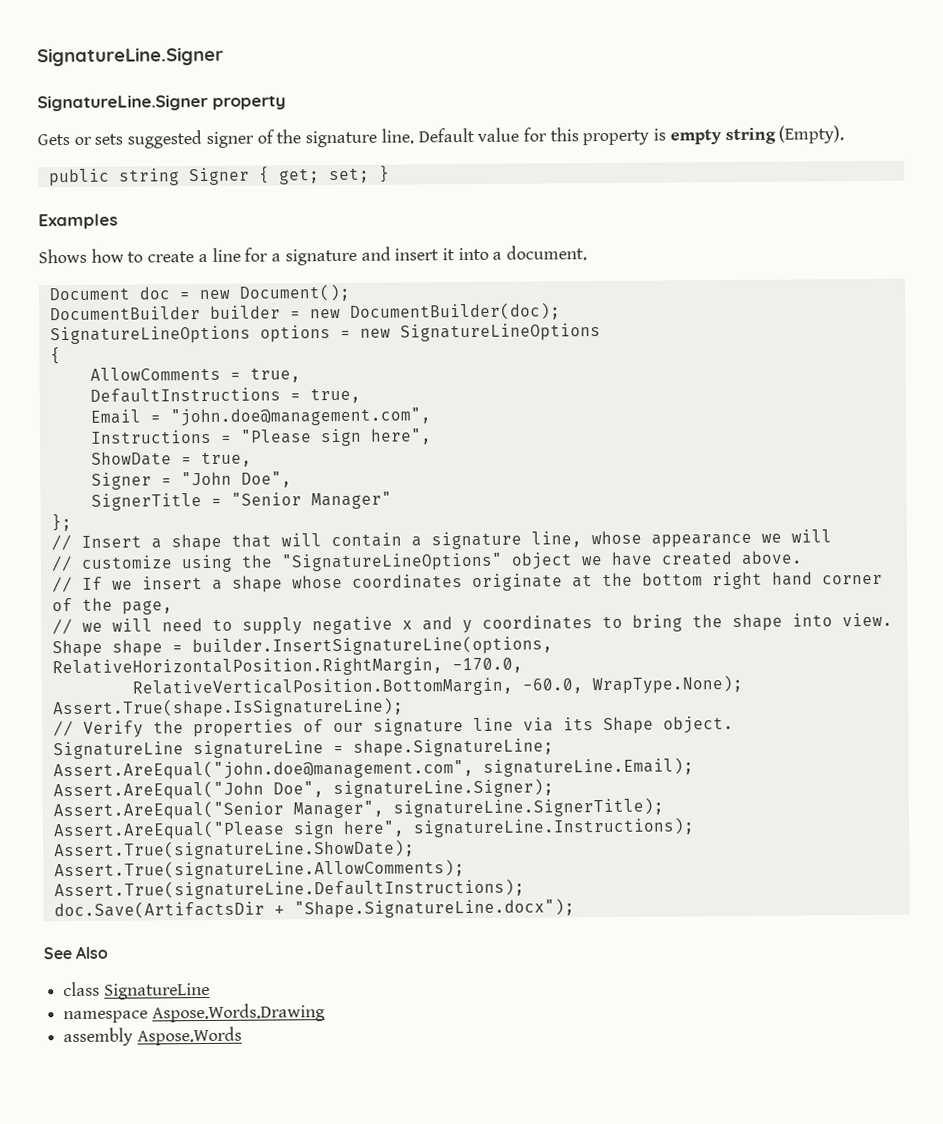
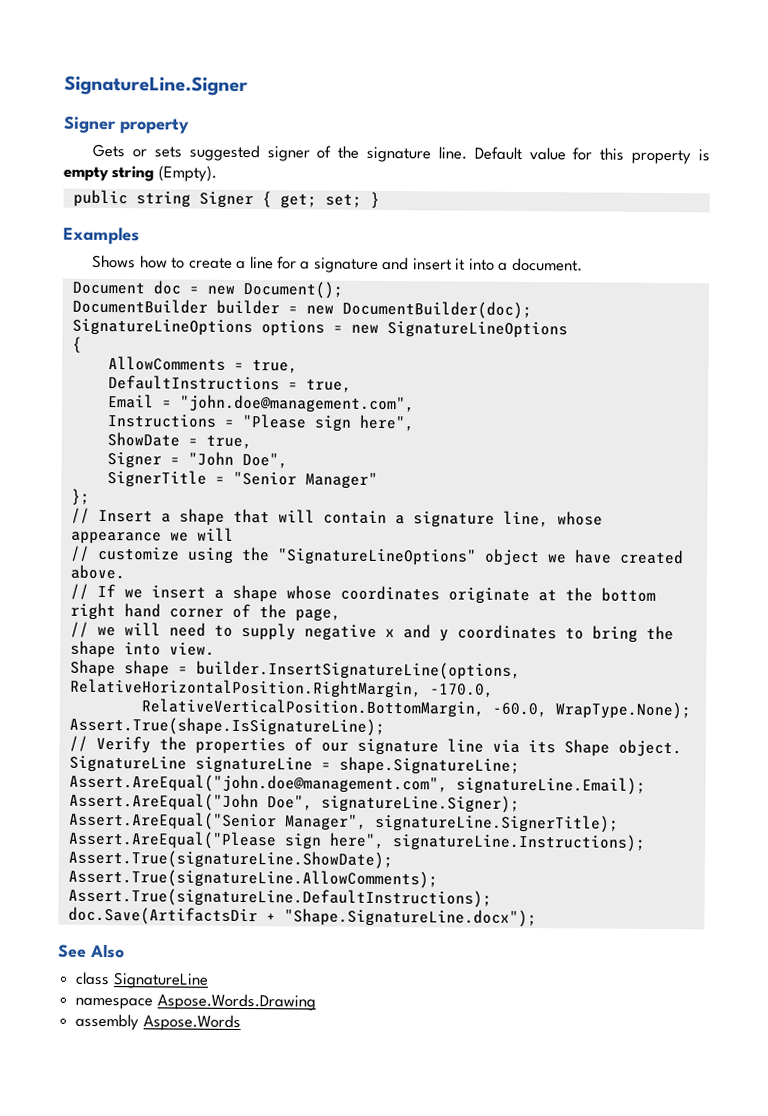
[37,94,209,112] SignatureLine.Signer -> [64,115,117,134] Signer

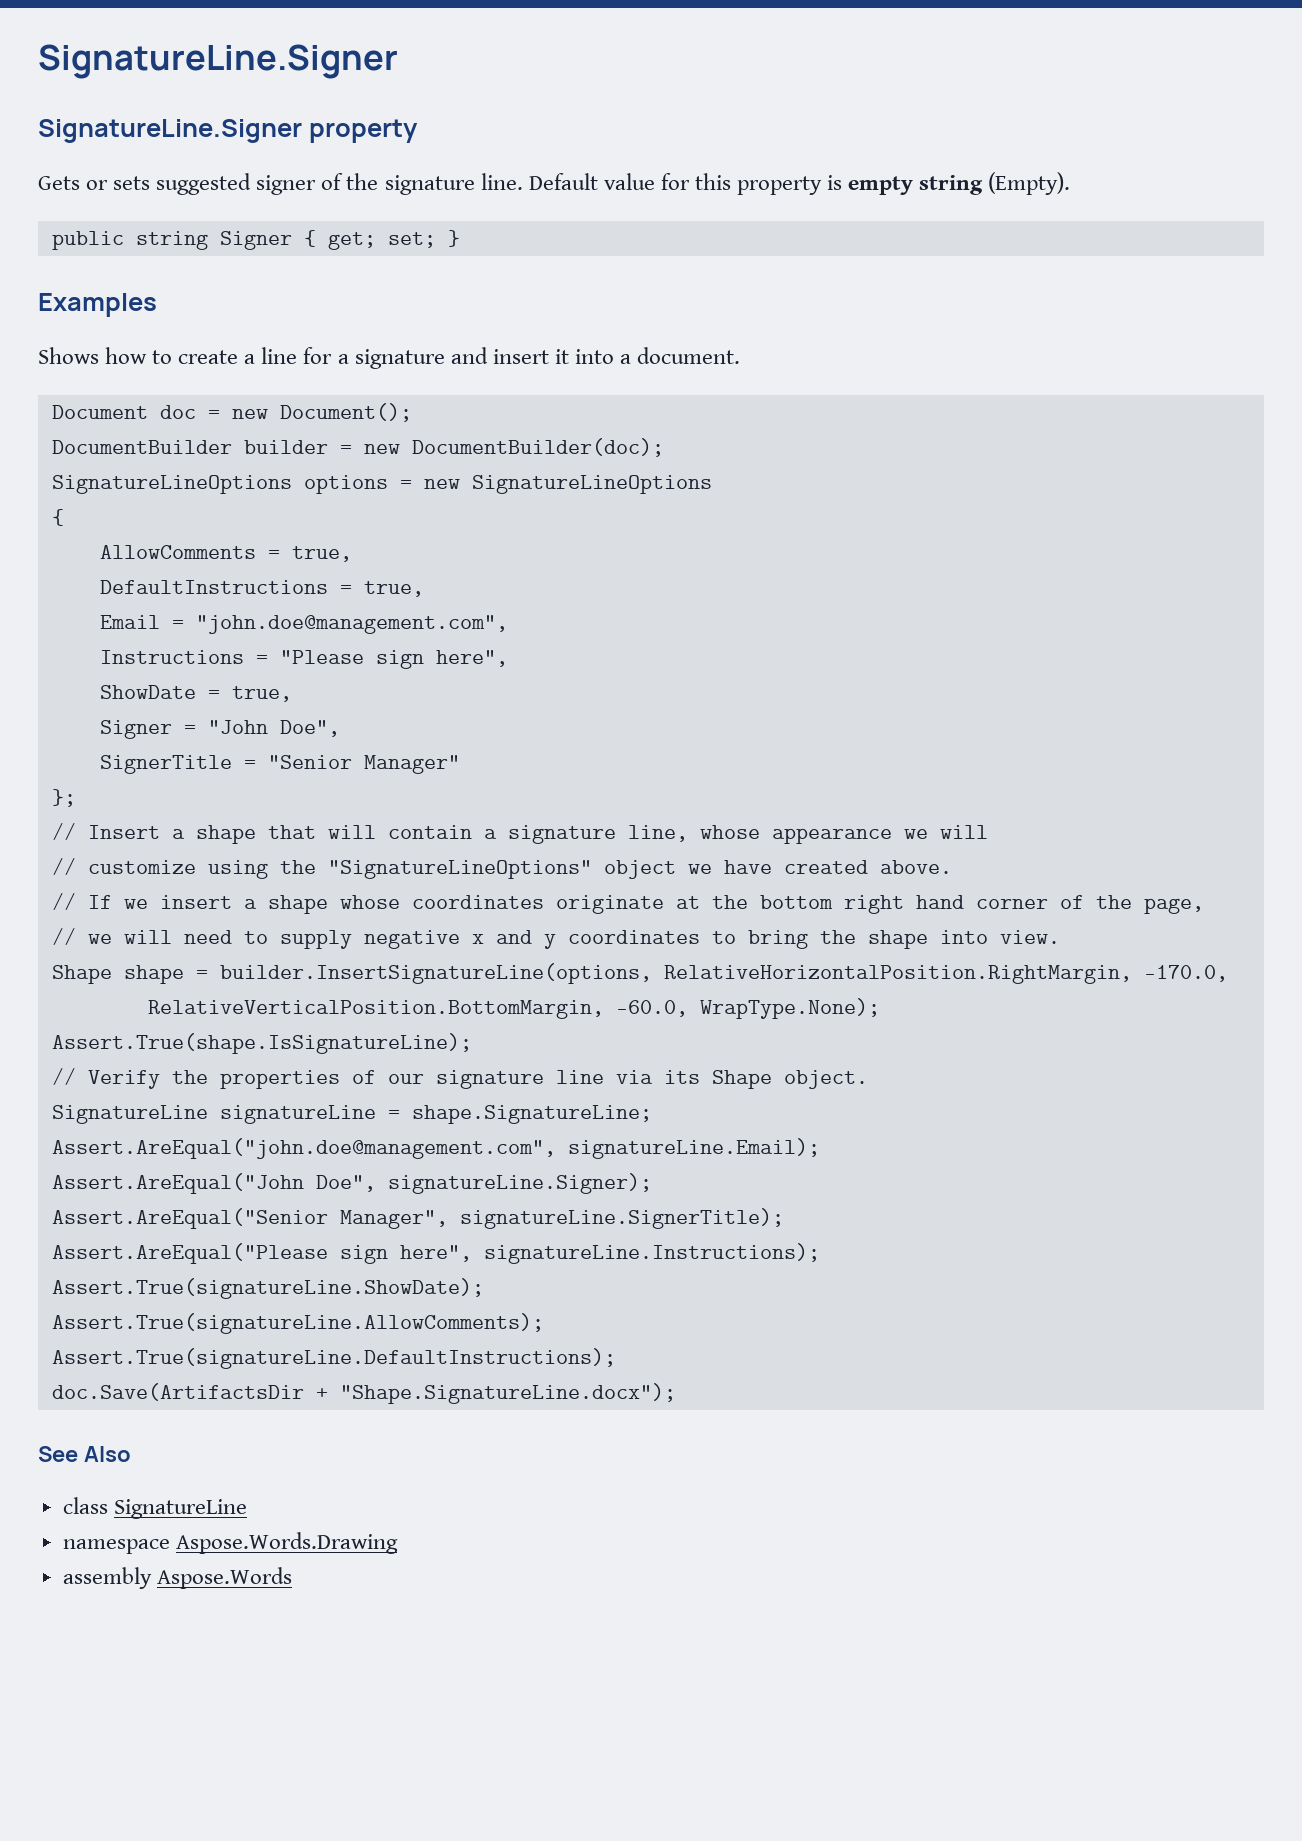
[64,115,117,134] Signer -> [38,119,302,143] SignatureLine.Signer

